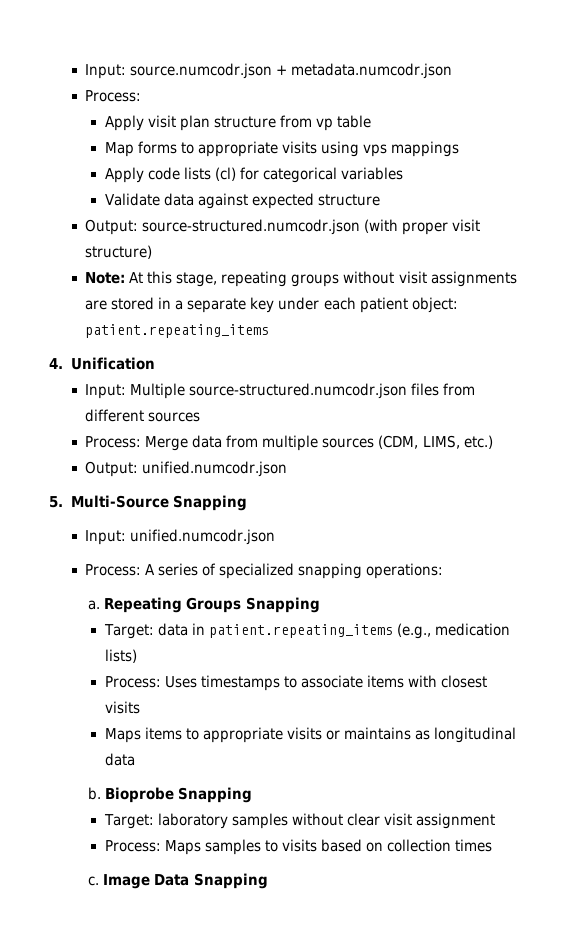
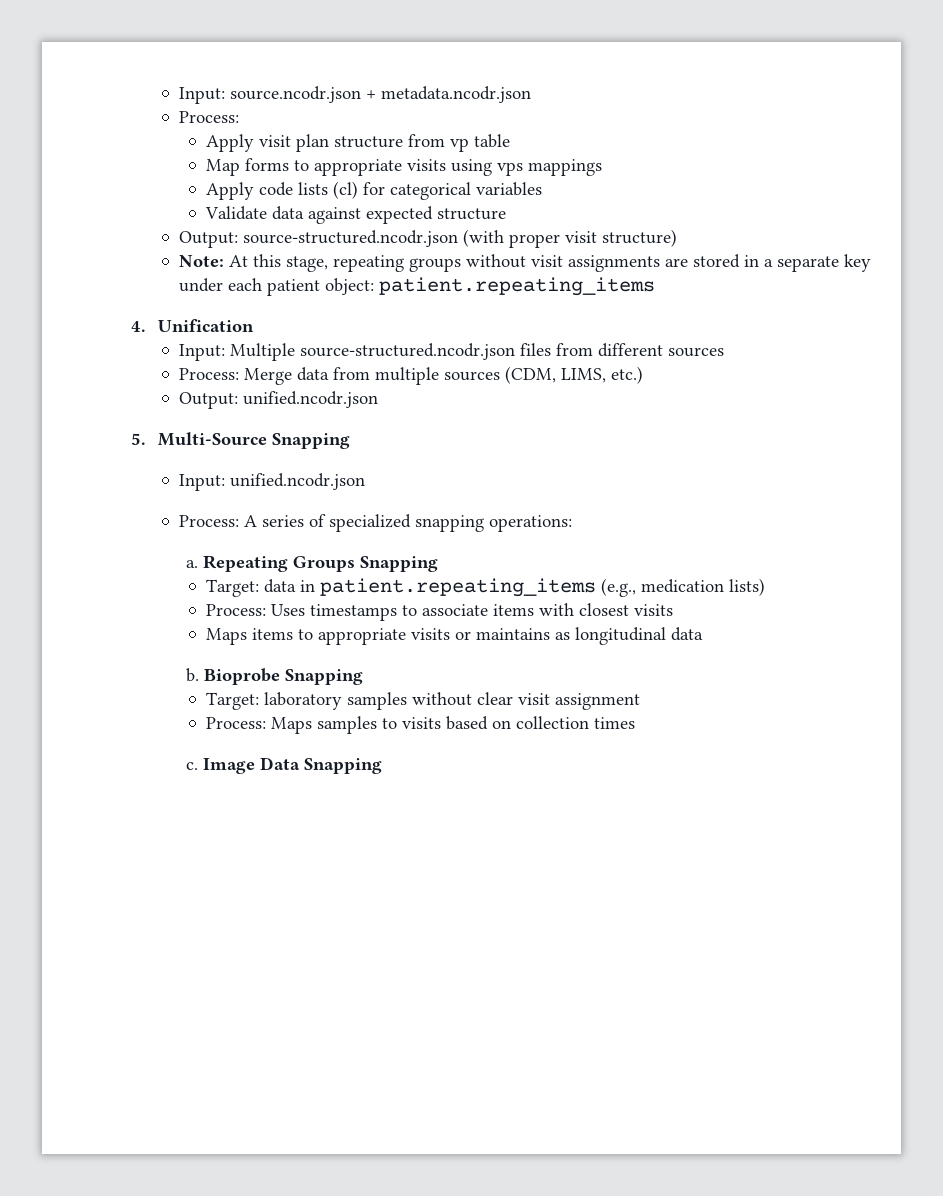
[85,63,453,79] Input: source.numcodr.json + metadata.numcodr.json -> [178,86,531,104] Input: source.ncodr.json + metadata.ncodr.json
[142,219,361,235] source-structured.numcodr.json -> [242,230,458,247] source-structured.ncodr.json
[189,383,408,399] source-structured.numcodr.json -> [299,343,515,360] source-structured.ncodr.json
[142,461,288,477] unified.numcodr.json -> [242,391,378,408] unified.ncodr.json
[130,529,276,545] unified.numcodr.json -> [229,473,365,490] unified.ncodr.json

